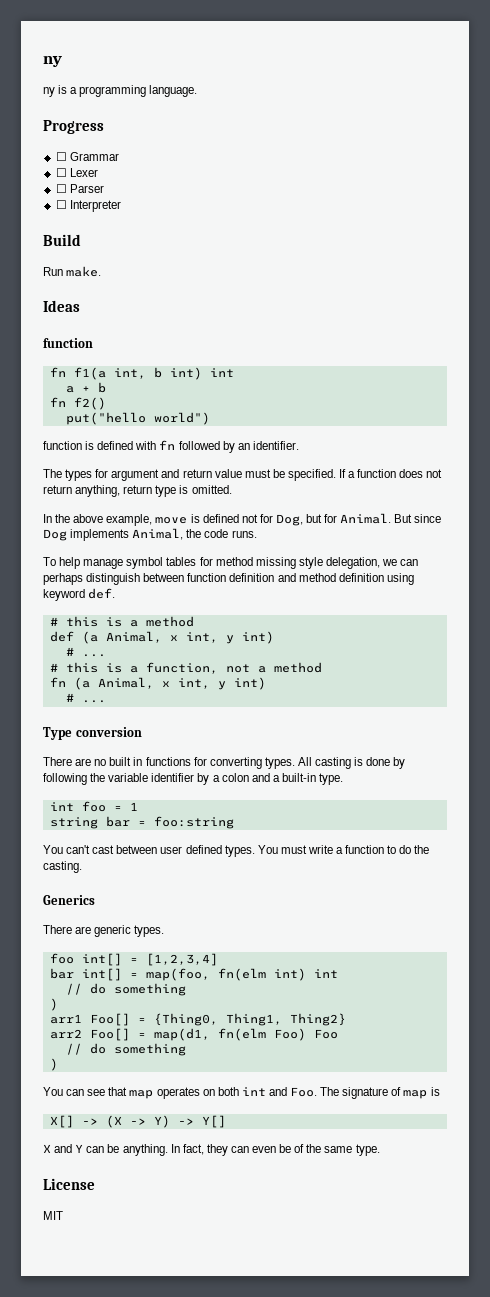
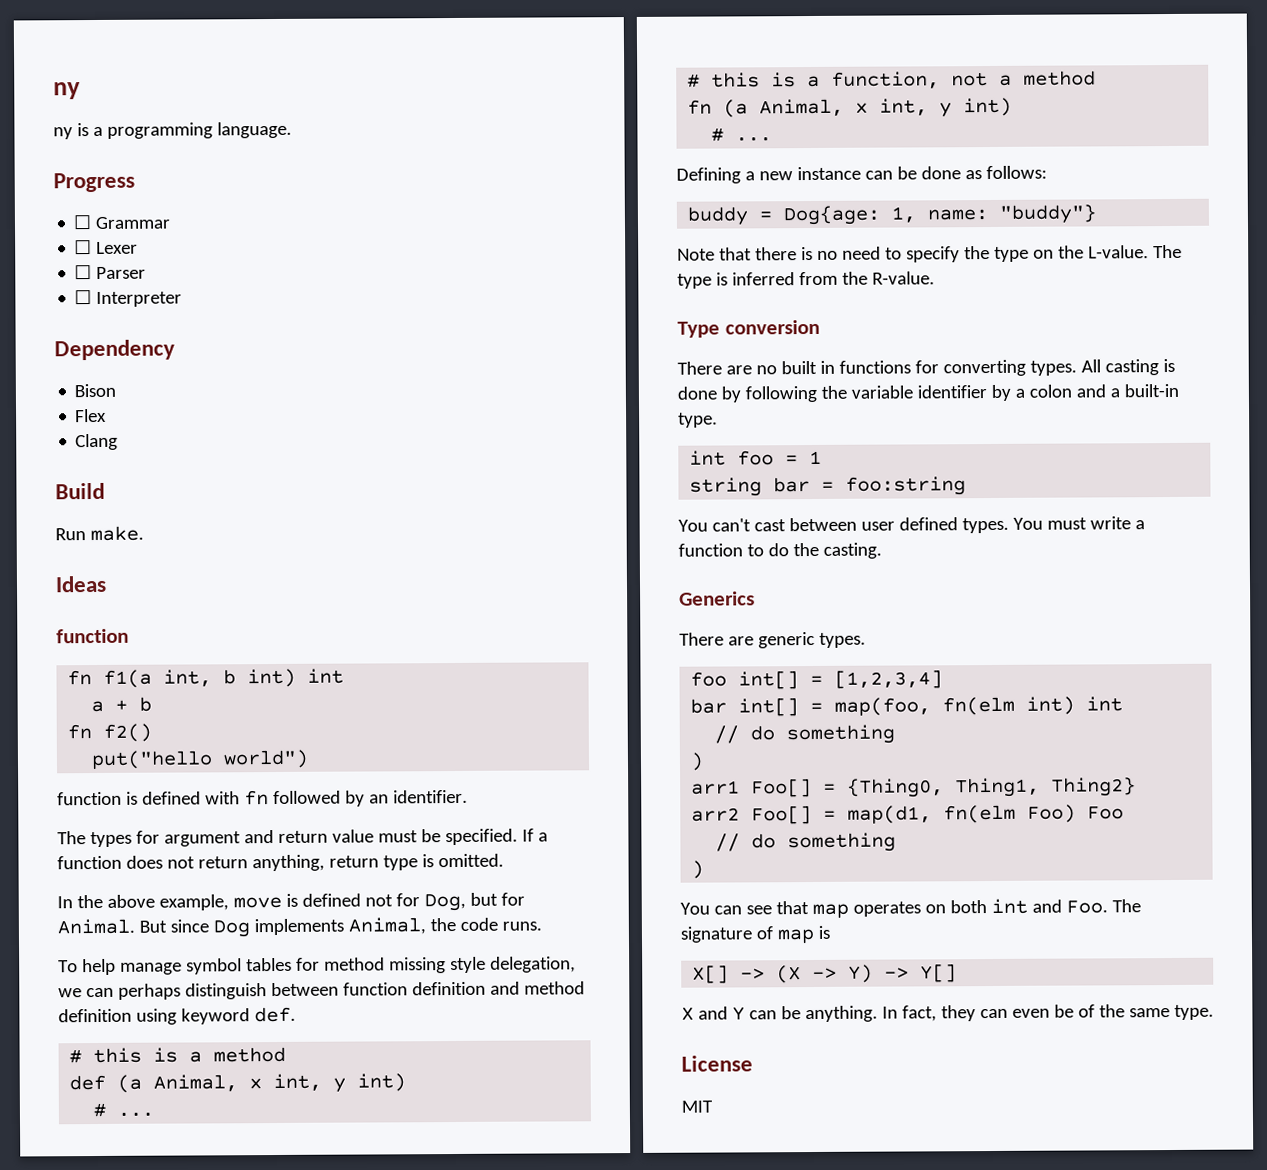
(121, 206) none -> [54,339,175,361] [74,383,117,398] [75,408,108,423] [75,433,119,451] // Dependency // Bison // Flex // Clang
(106, 701) none -> [676,165,1047,184] [687,204,1097,226] [677,244,1182,263] [677,271,935,289] // Defining a new instance can be done as follows: // buddy = Dog{age: 1, name: "buddy"} // Note that there is no need to specify the type on the L-value. The type is inferred from the R-value.

